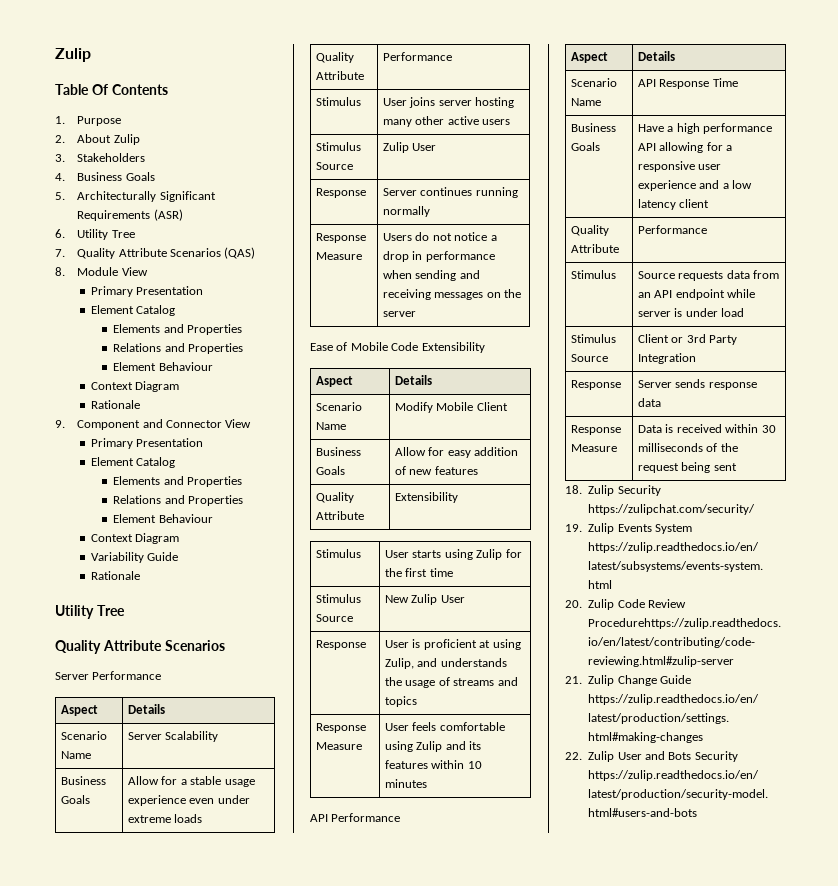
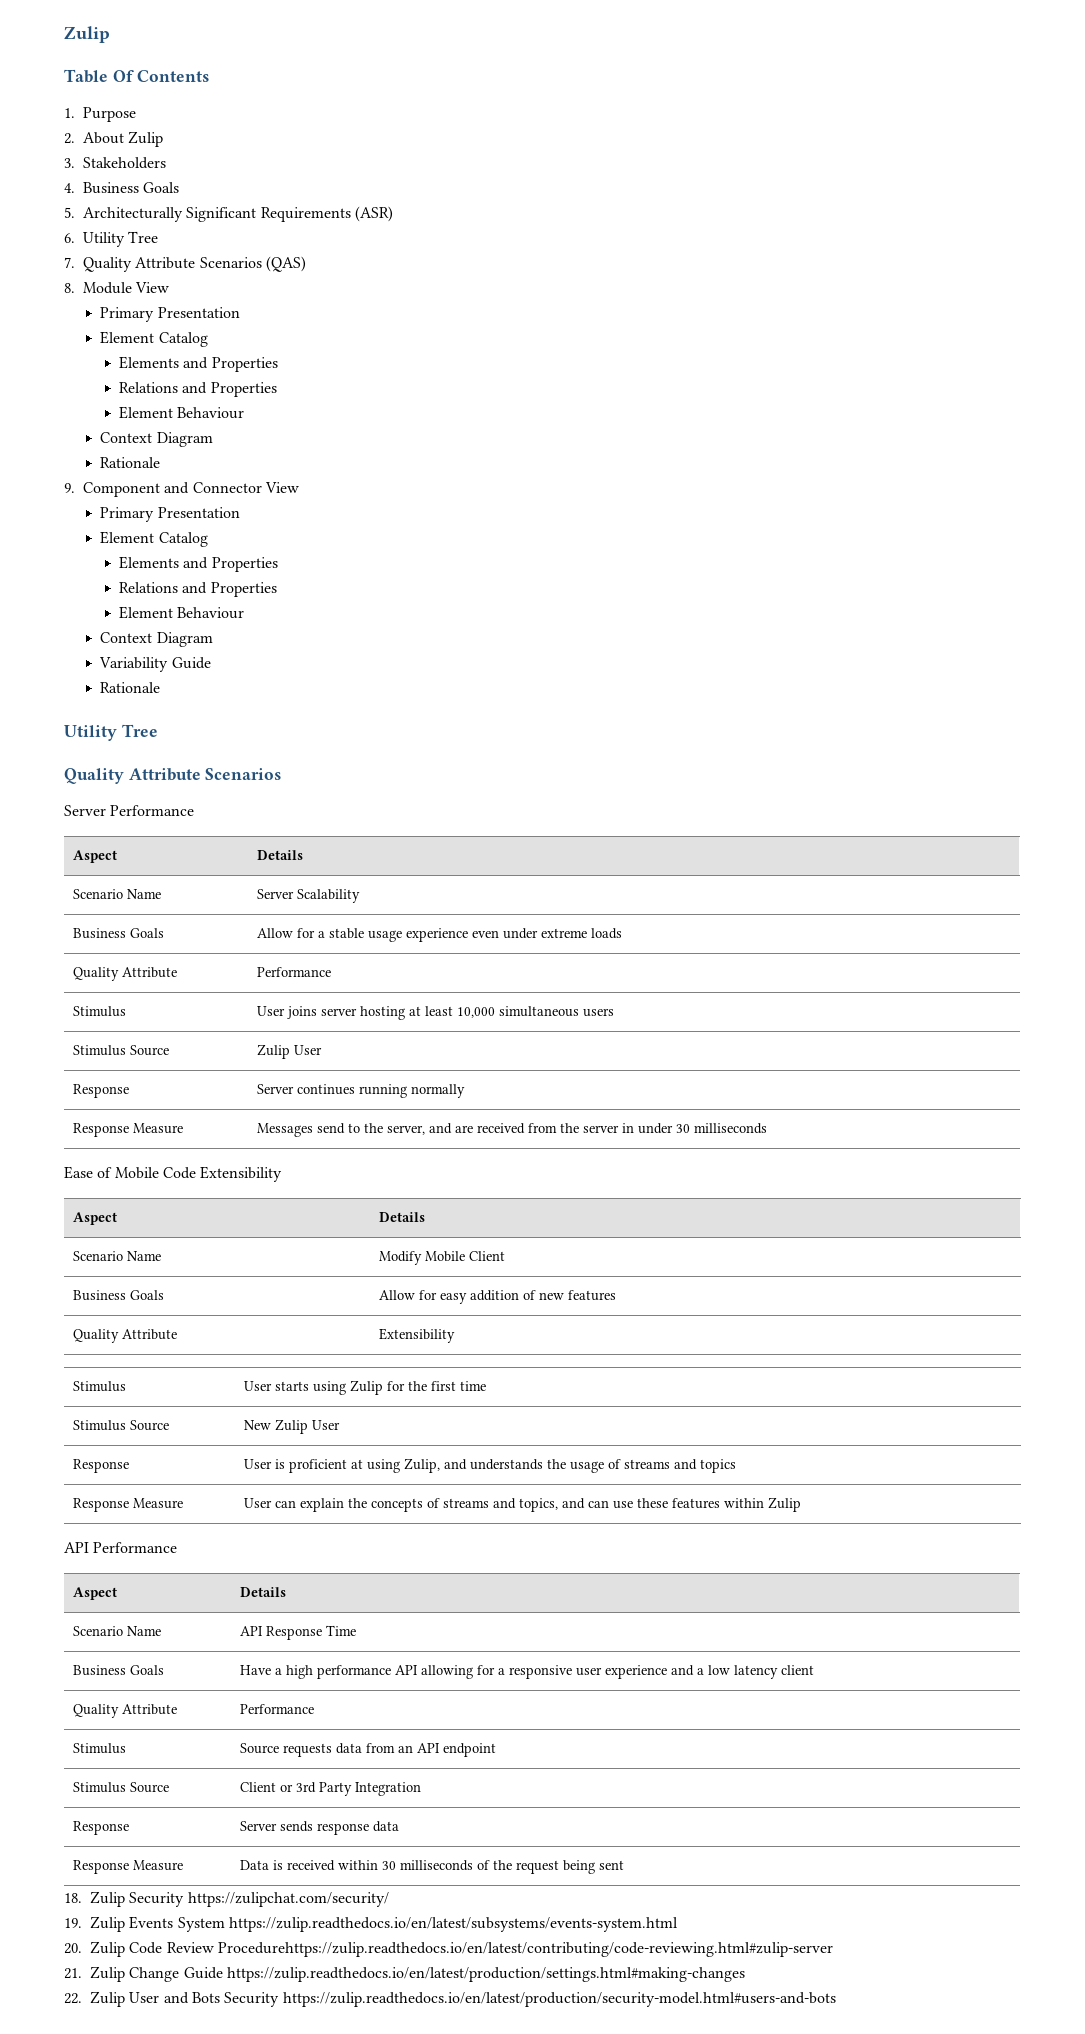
[383,116,479,127] many other active -> [408,1006,579,1018] at least 10,000 simultaneous
[383,232,497,241] [383,251,495,262] [383,270,480,281] [383,289,522,300] [383,311,417,317] Users do not notice a drop in performance when sending and receiving messages on the server -> [256,1123,767,1137] Messages send to the server, and are received from the server in under 30 milliseconds
[412,722,505,731] [385,741,482,752] [385,760,482,769] [385,779,428,788] feels comfortable using Zulip and its features within 10 minutes -> [274,1497,801,1512] can explain the concepts of streams and topics, and can use these features within Zulip
[727,289,756,298] [638,308,745,317] while server is under load -> (496, 1750) none

